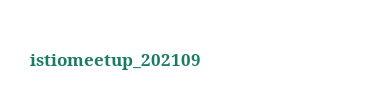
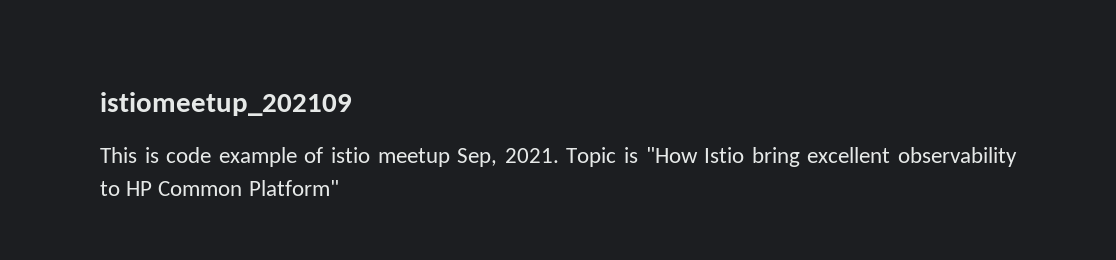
(201, 62) none -> [100,147,1018,167] [100,180,339,196] // This is code example of istio meetup Sep, 2021. Topic is "How Istio bring excellent observability to HP Common Platform"

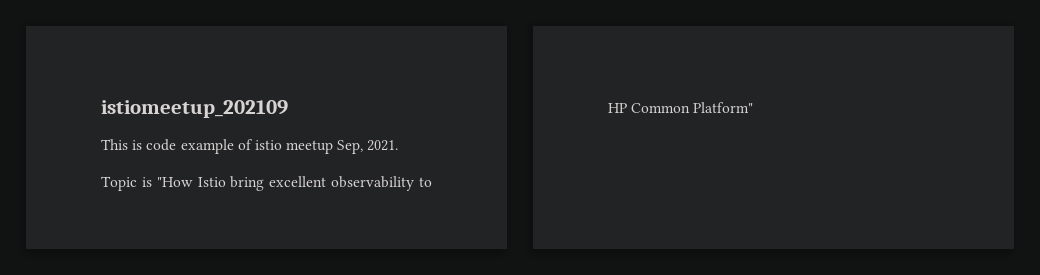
(559, 155) none -> (399, 145) //

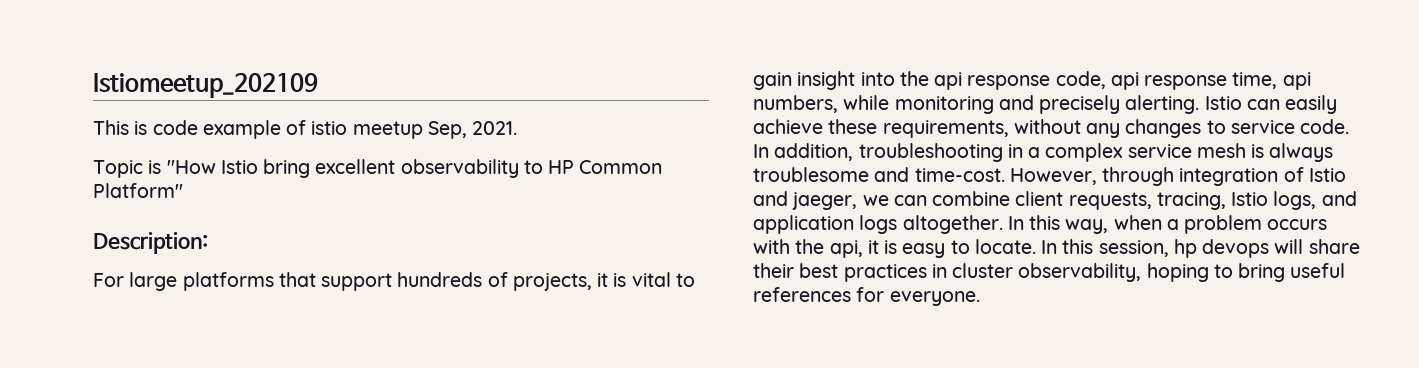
[101,100,288,118] istiomeetup_202109 -> [93,73,318,98] Istiomeetup_202109
(754, 107) none -> [93,232,208,254] [93,272,695,291] [753,71,1311,90] [753,95,1338,114] [753,119,1350,138] [753,143,1334,162] [753,167,1346,186] [753,191,1357,210] [753,215,1328,234] [753,239,1360,258] [753,263,1346,282] [753,287,980,306] // Description: // For large platforms that support hundreds of projects, it is vital to gain insight into the api response code, api response time, api numbers, while monitoring and precisely alerting. Istio can easily achieve these requirements, without any changes to service code. In addition, troubleshooting in a complex service mesh is always troublesome and time-cost. However, through integration of Istio and jaeger, we can combine client requests, tracing, Istio logs, and application logs altogether. In this way, when a problem occurs with the api, it is easy to locate. In this session, hp devops will share their best practices in cluster observability, hoping to bring useful references for everyone.

